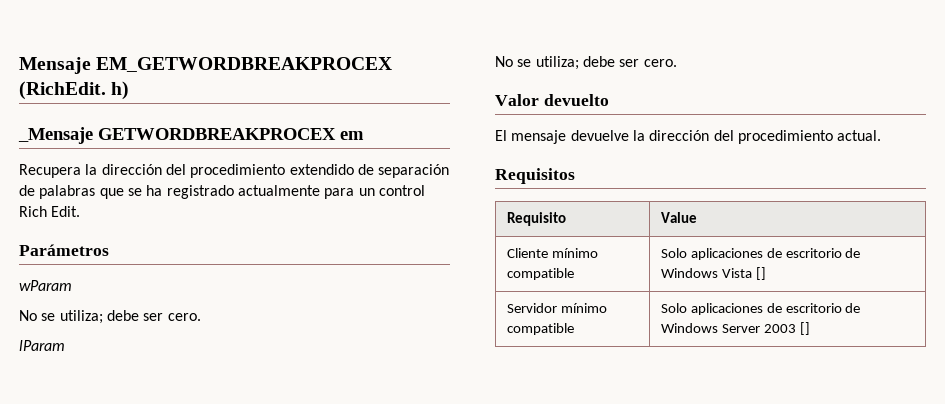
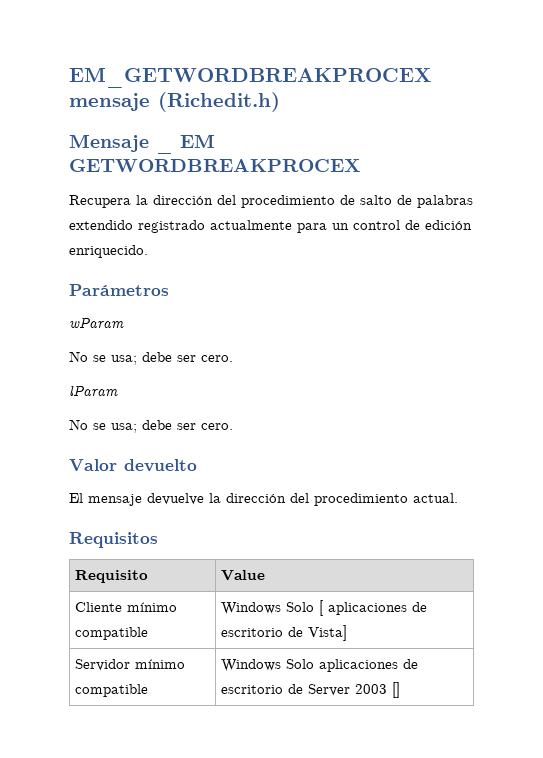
[19,57,393,74] [19,81,130,100] [18,127,93,144] Mensaje EM_GETWORDBREAKPROCEX (RichEdit. h) // _Mensaje -> [69,67,431,88] [69,92,280,112] [69,134,173,154] [180,134,215,148] EM_GETWORDBREAKPROCEX mensaje (Richedit.h) // Mensaje _ EM
[340,131,364,140] em -> (361, 165) none
[289,164,450,178] [19,185,163,199] extendido de separación de palabras que se ha -> [340,195,473,208] [69,220,133,230] de salto de palabras extendido
[19,206,81,217] Rich Edit. -> [405,220,472,230] [69,245,148,258] de edición enriquecido.
[59,310,103,324] utiliza; -> [111,355,137,365] usa;
[535,56,579,70] utiliza; -> [111,423,137,433] usa;
[660,248,861,260] [660,267,766,280] [506,303,607,313] [506,323,574,335] [660,303,861,315] [660,323,718,333] Solo aplicaciones de escritorio de Windows Vista [] // Servidor mínimo compatible | Solo aplicaciones de escritorio de Windows -> [220,600,427,616] [220,625,347,641] [74,659,185,671] [74,684,148,697] [220,659,418,672] [220,684,303,694] Windows Solo [ aplicaciones de escritorio de Vista] // Servidor mínimo compatible | Windows Solo aplicaciones de escritorio de

